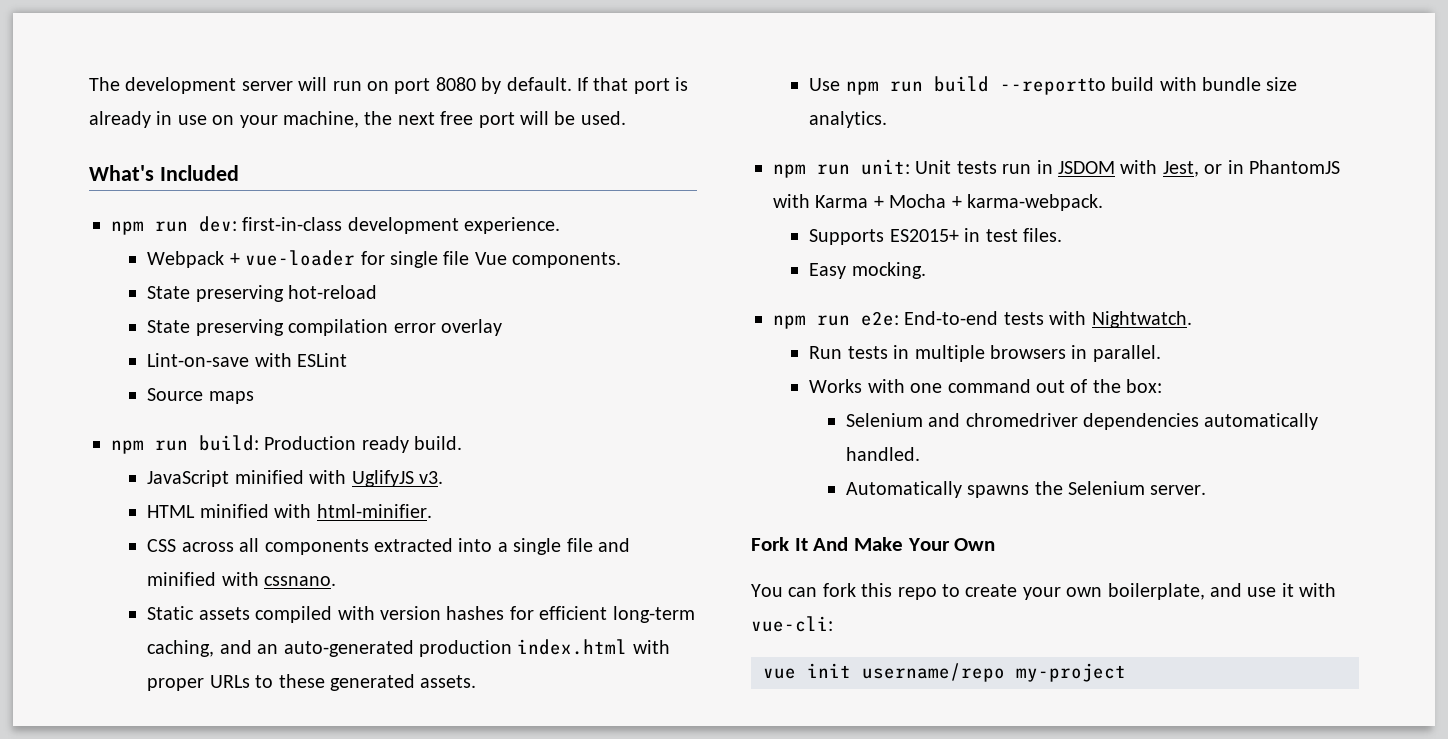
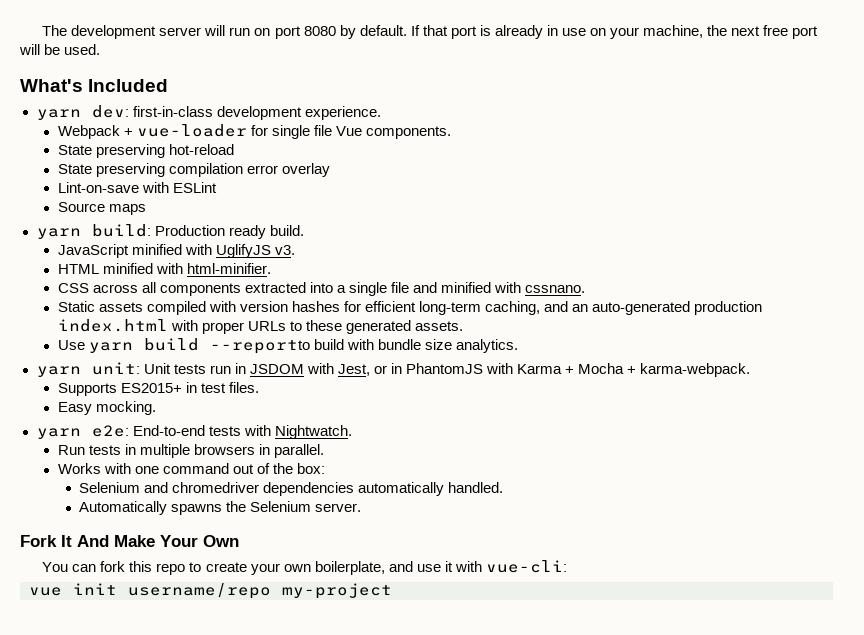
[111,221,188,235] npm run -> [36,109,81,120] yarn
[111,440,188,454] npm run -> [36,228,81,239] yarn
[845,81,923,95] npm run -> [88,342,133,353] yarn
[773,164,850,178] npm run -> [36,366,81,377] yarn
[773,315,850,329] npm run -> [36,428,81,439] yarn

